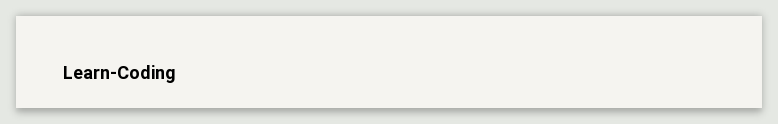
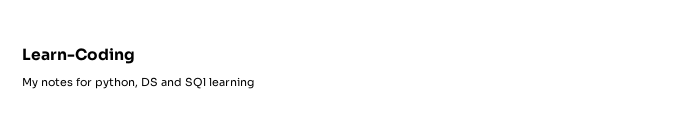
(176, 74) none -> [22,77,254,89] // My notes for python, DS and SQl learning

